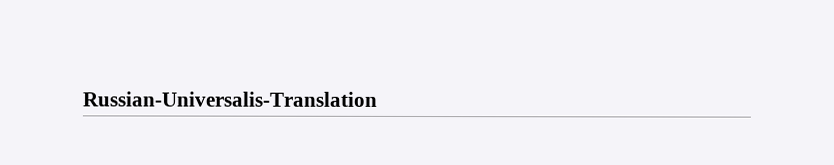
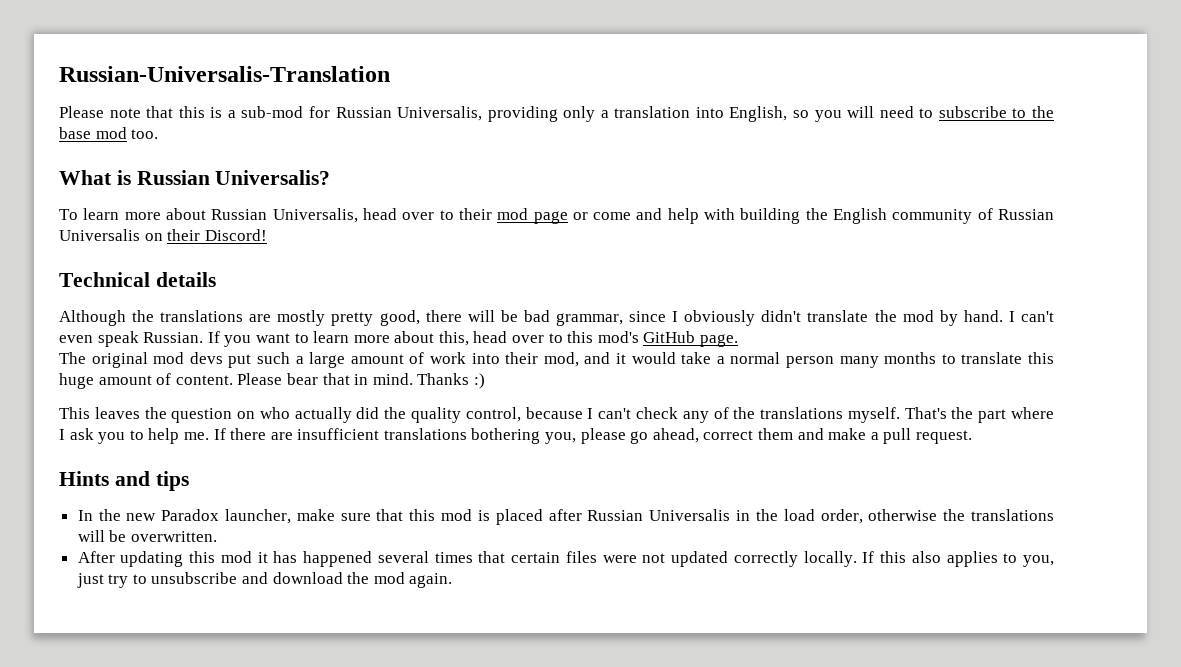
(377, 99) none -> [59,106,1055,122] [59,127,159,139] [59,170,331,185] [59,208,1055,224] [59,229,267,241] [59,272,216,287] [59,310,1054,326] [59,331,739,347] [59,352,1055,368] [59,373,485,389] [59,407,1054,423] [59,428,972,444] [59,471,189,491] [77,509,1054,525] [77,530,217,542] [77,551,1055,567] [76,572,453,588] // Please note that this is a sub-mod for Russian Universalis, providing only a translation into English, so you will need to subscribe to the base mod too. // What is Russian Universalis? // To learn more about Russian Universalis, head over to their mod page or come and help with building the English community of Russian Universalis on their Discord! // Technical details // Although the translations are mostly pretty good, there will be bad grammar, since I obviously didn't translate the mod by hand. I can't even speak Russian. If you want to learn more about this, head over to this mod's GitHub page. // The original mod devs put such a large amount of work into their mod, and it would take a normal person many months to translate this huge amount of content. Please bear that in mind. Thanks :) // This leaves the question on who actually did the quality control, because I can't check any of the translations myself. That's the part where I ask you to help me. If there are insufficient translations bothering you, please go ahead, correct them and make a pull request. // Hints and tips // In the new Paradox launcher, make sure that this mod is placed after Russian Universalis in the load order, otherwise the translations will be overwritten. // After updating this mod it has happened several times that certain files were not updated correctly locally. If this also applies to you, just try to unsubscribe and download the mod again.

